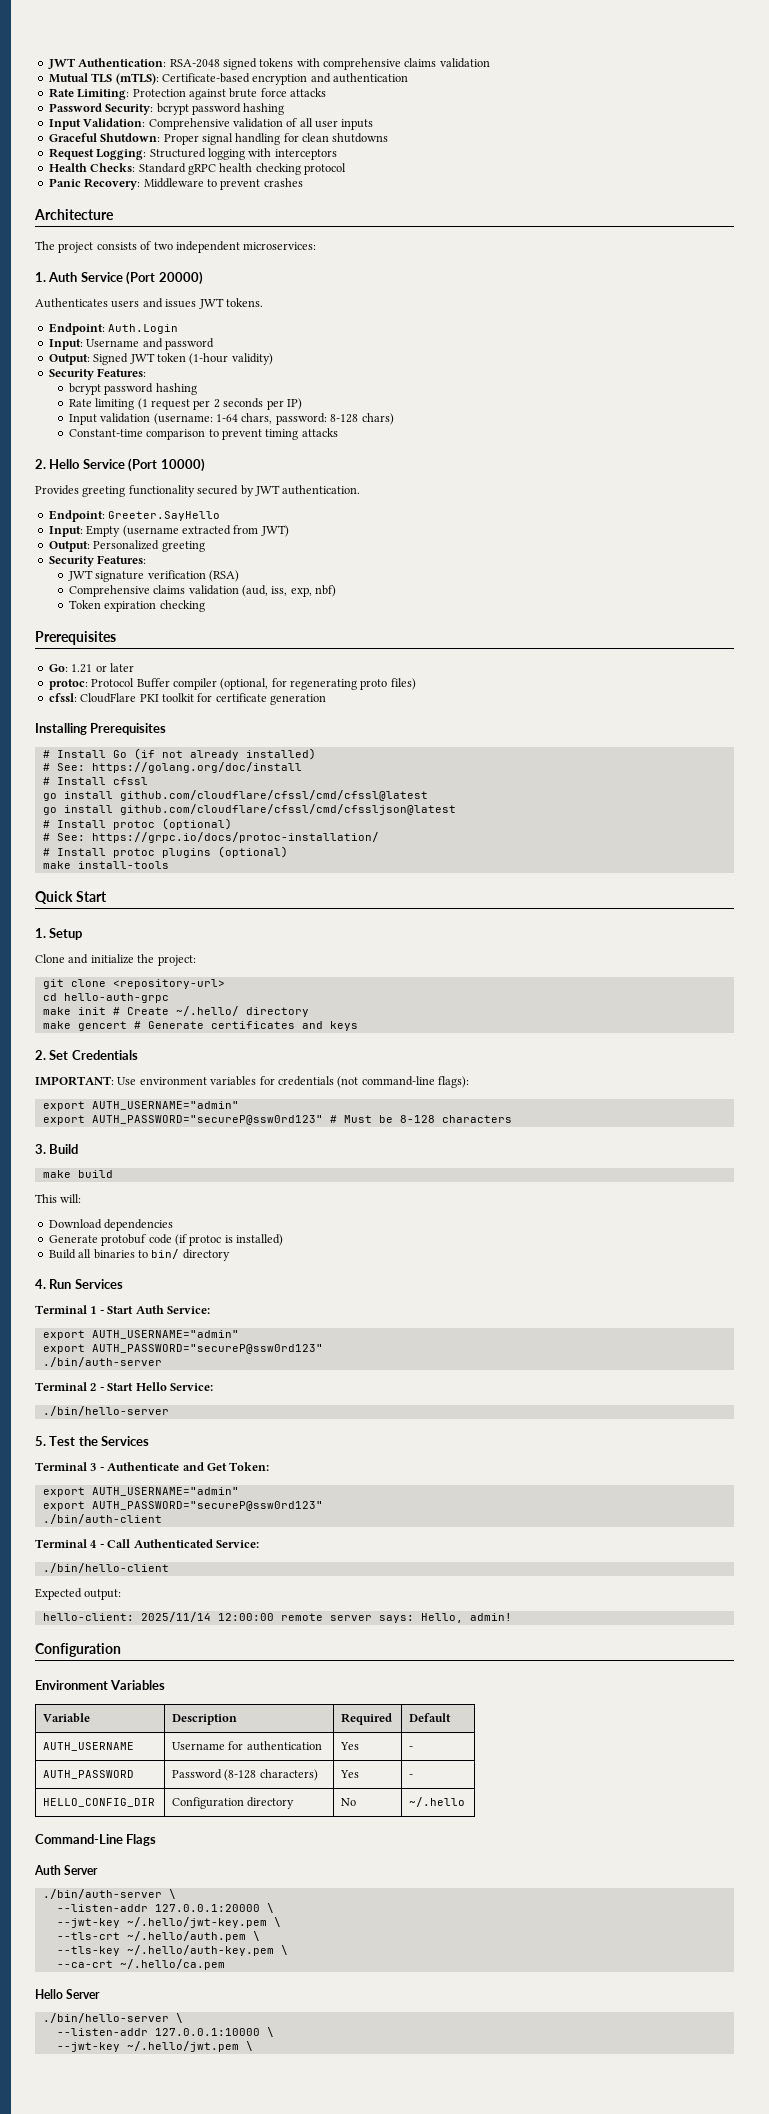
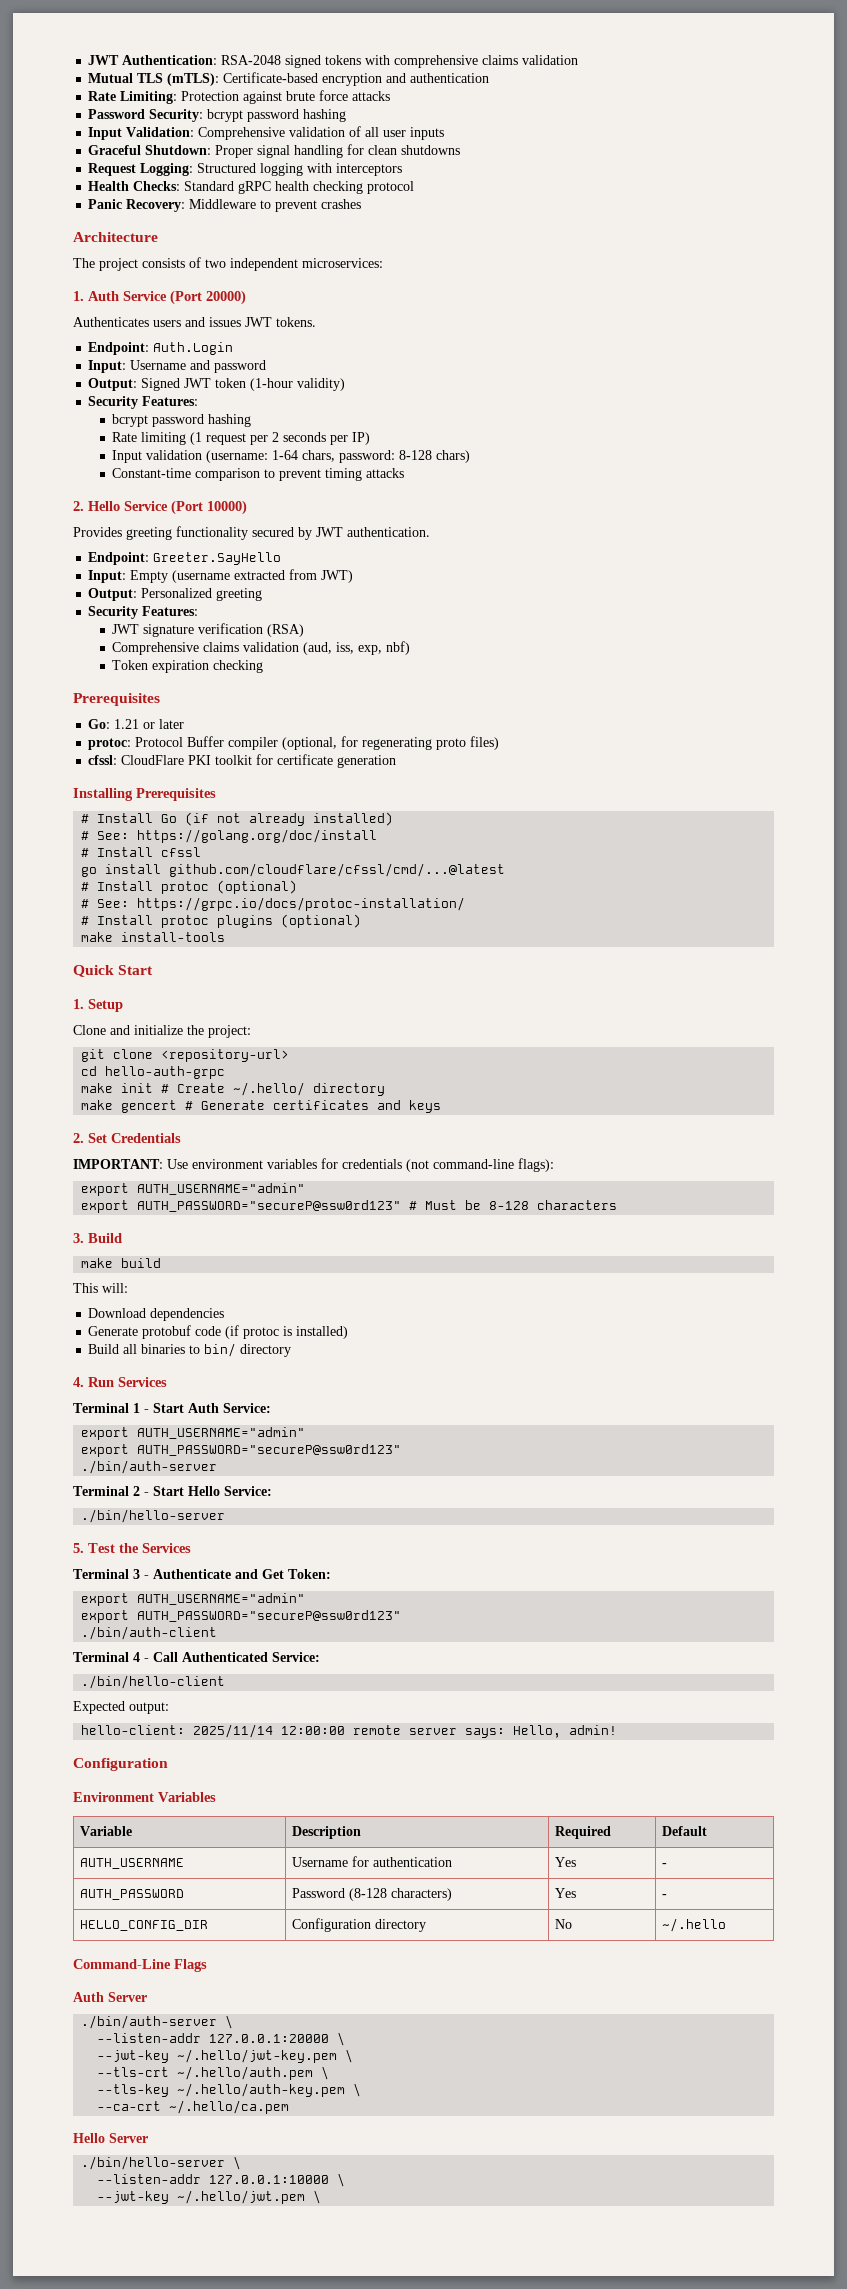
[119,790,428,801] [42,804,456,815] github.com/cloudflare/cfssl/cmd/cfssl@latest // go install github.com/cloudflare/cfssl/cmd/cfssljson@latest -> [169,863,506,877] github.com/cloudflare/cfssl/cmd/...@latest

